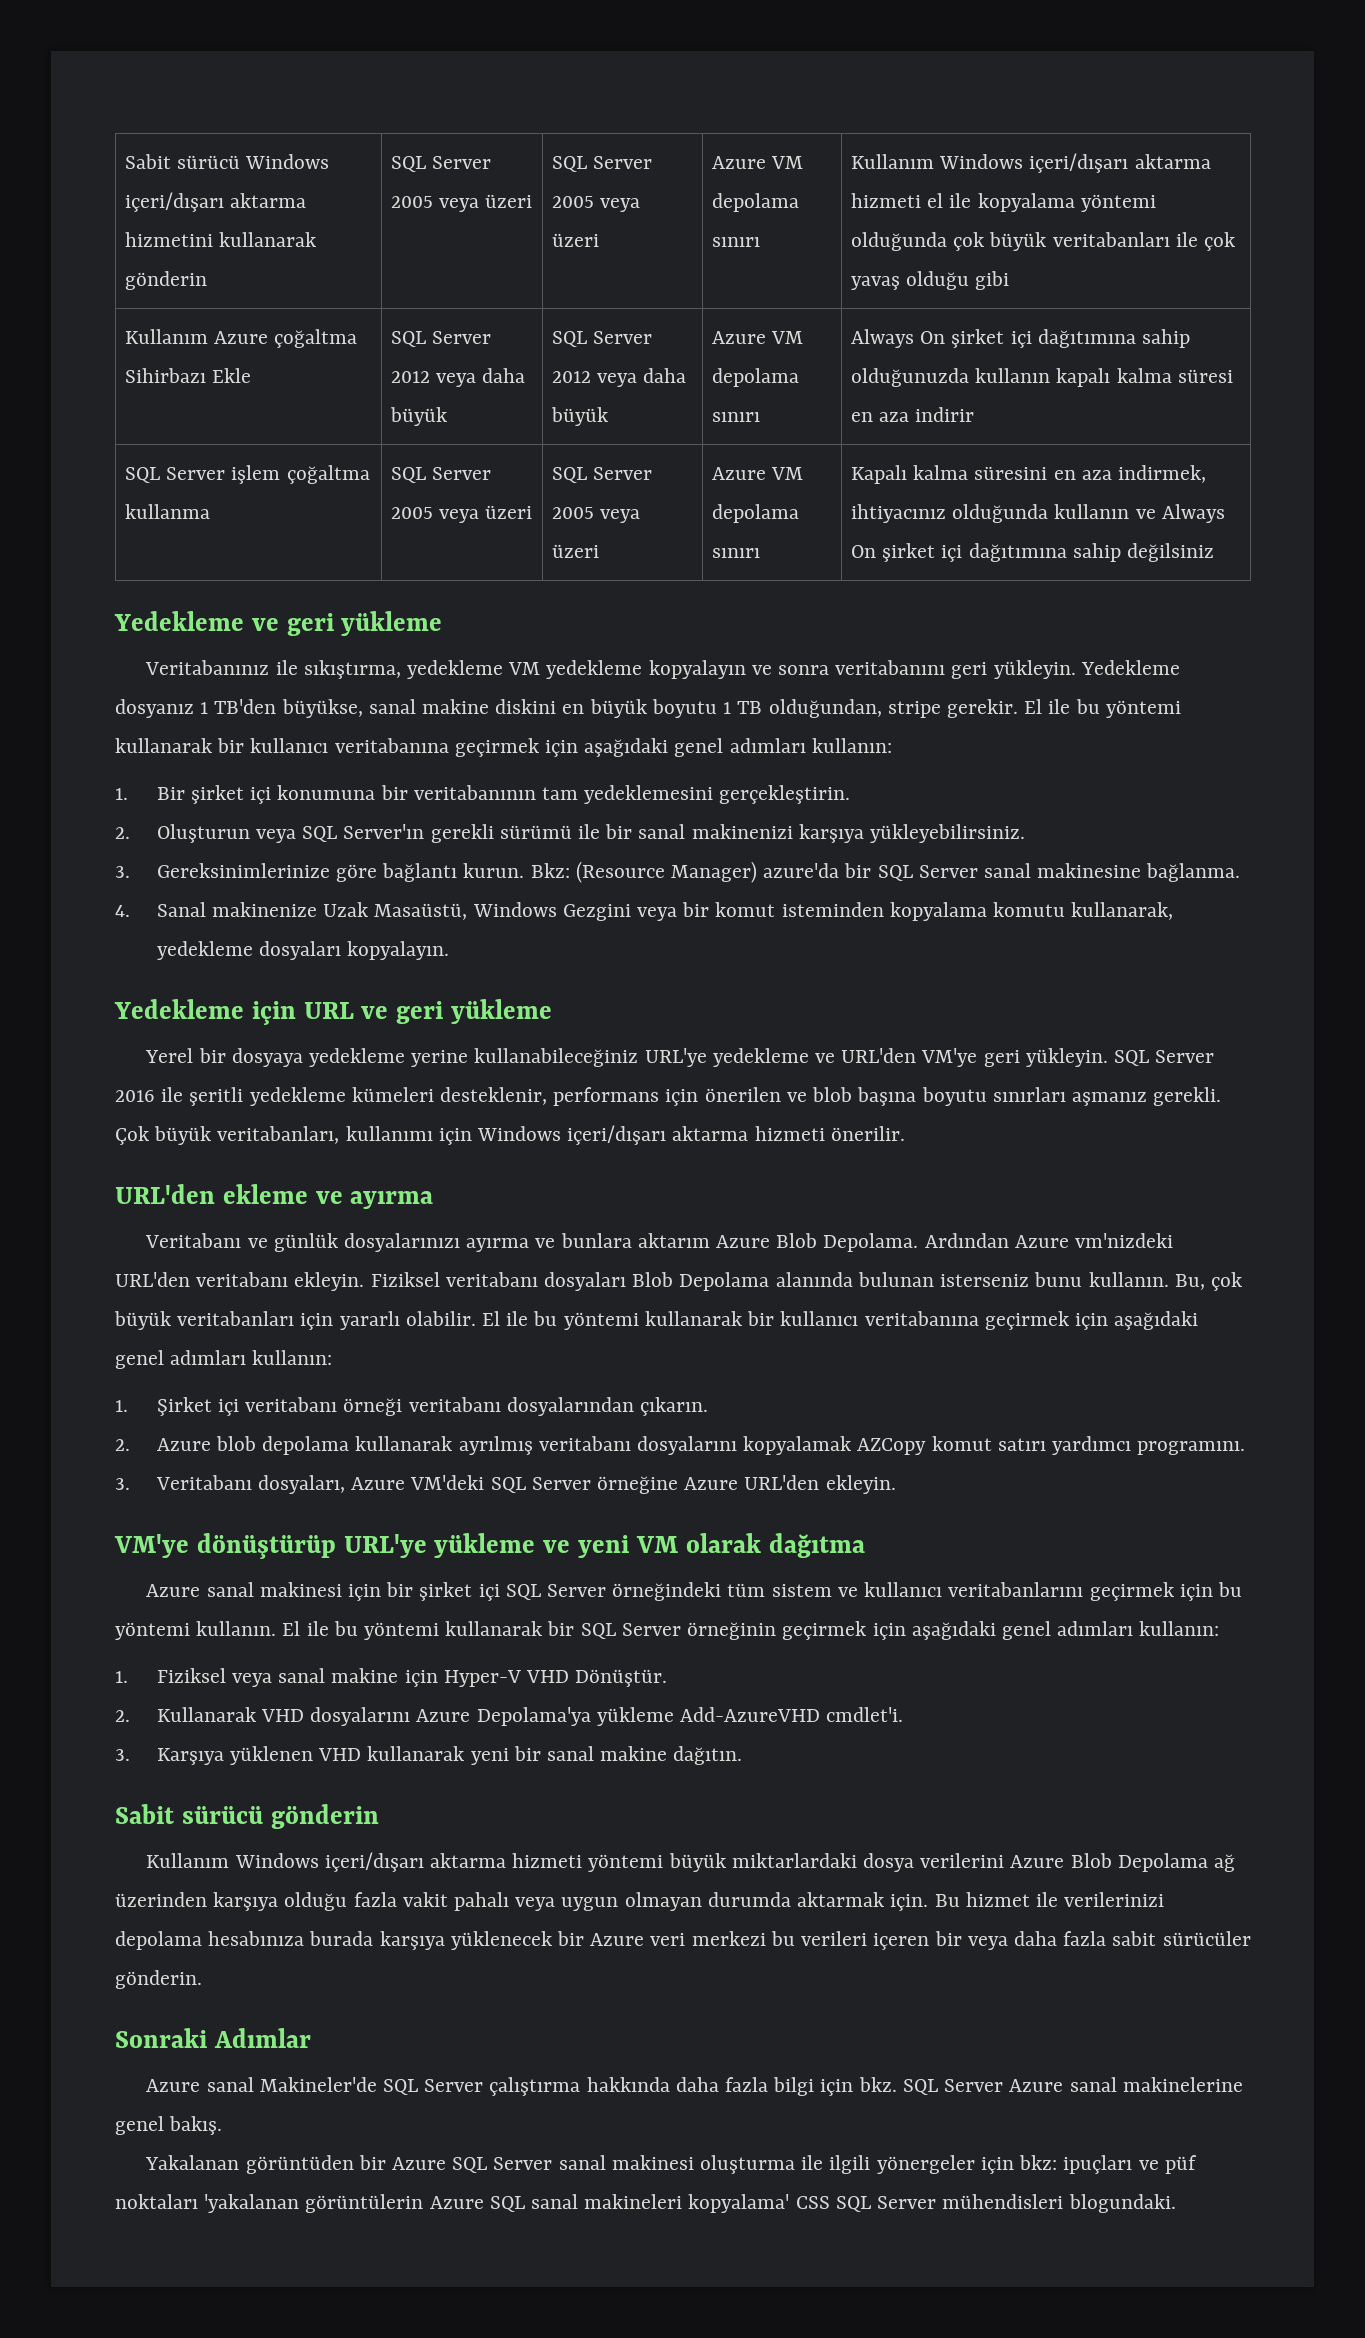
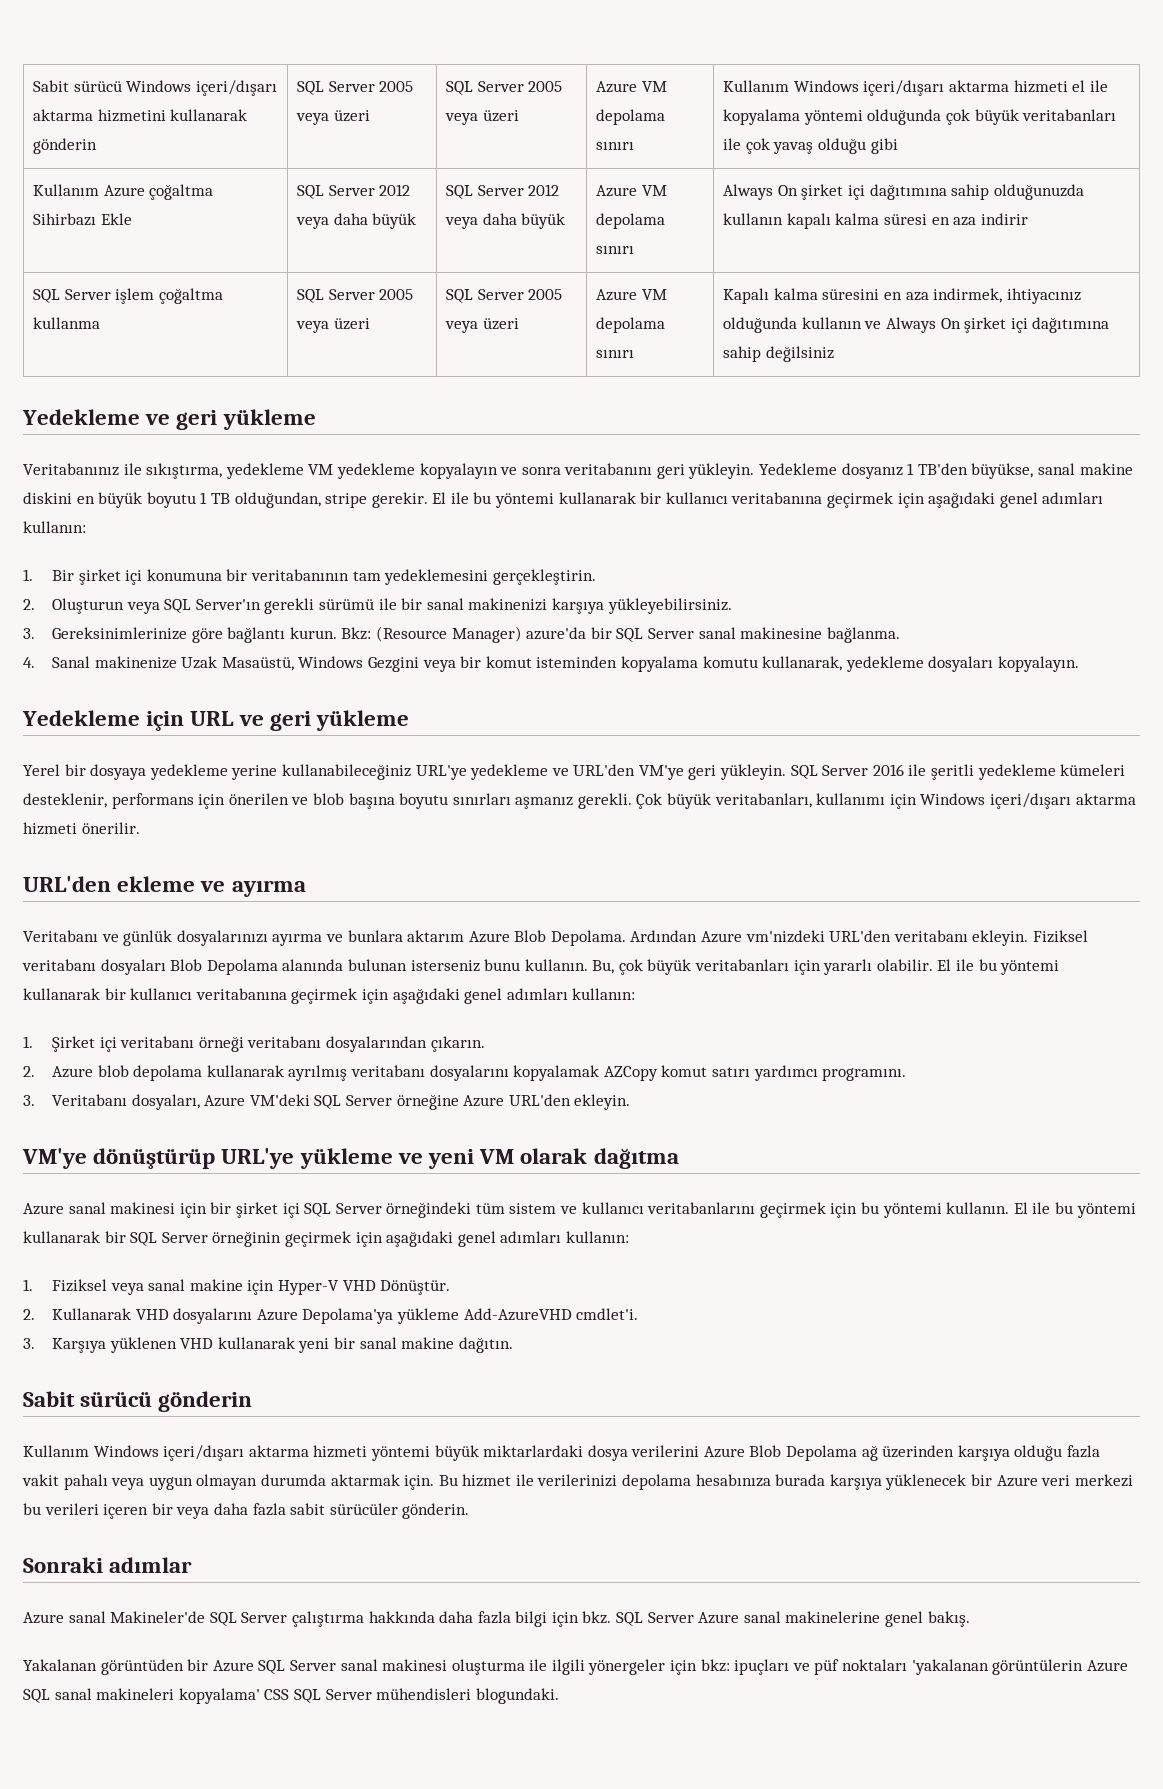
[213,2028,311,2048] Adımlar -> [109,1557,193,1573] adımlar

